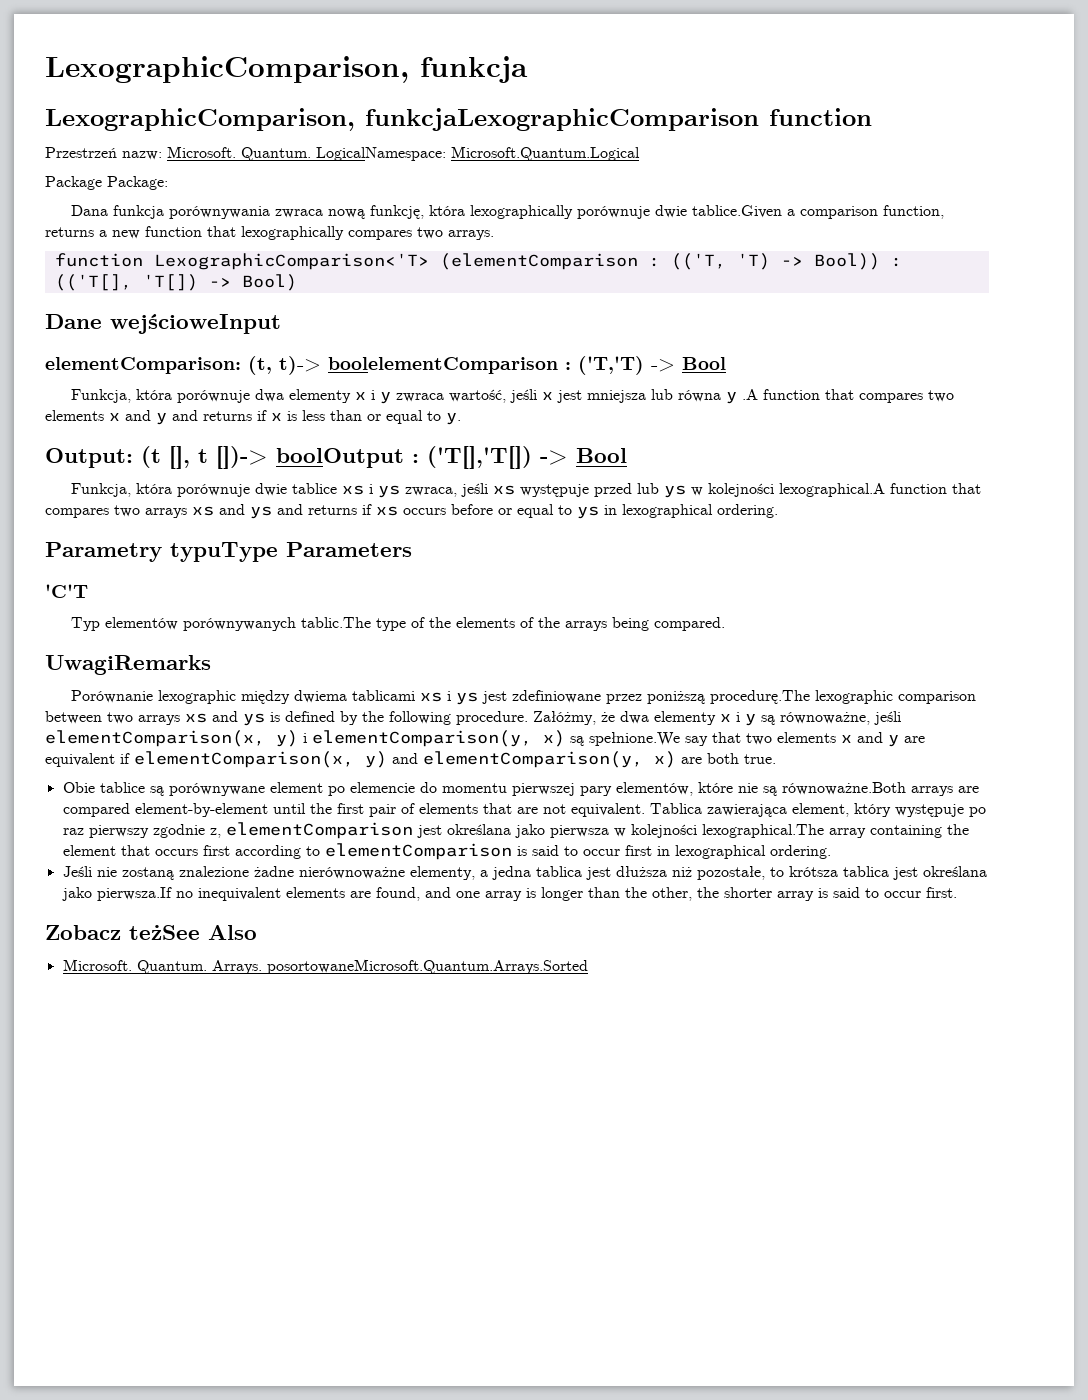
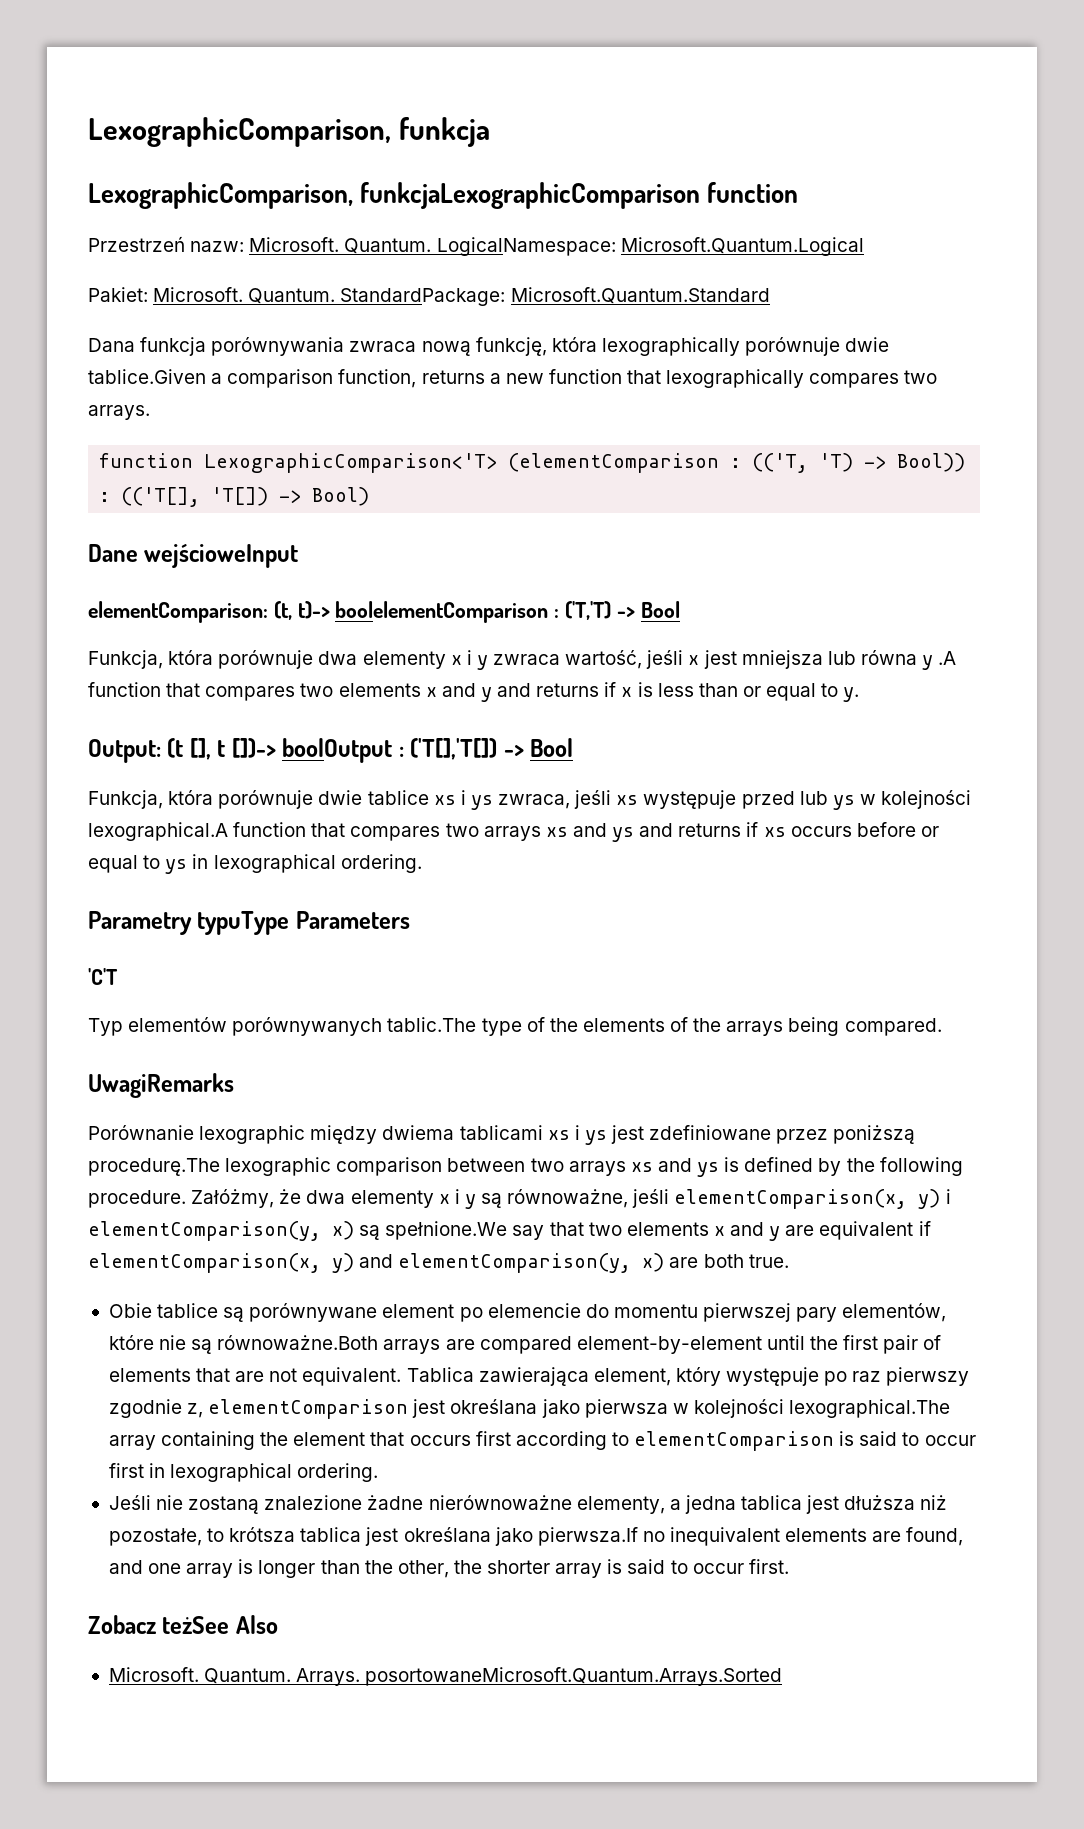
[45,176,168,190] Package Package: -> [88,287,770,306] Pakiet: Microsoft. Quantum. StandardPackage: Microsoft.Quantum.Standard

